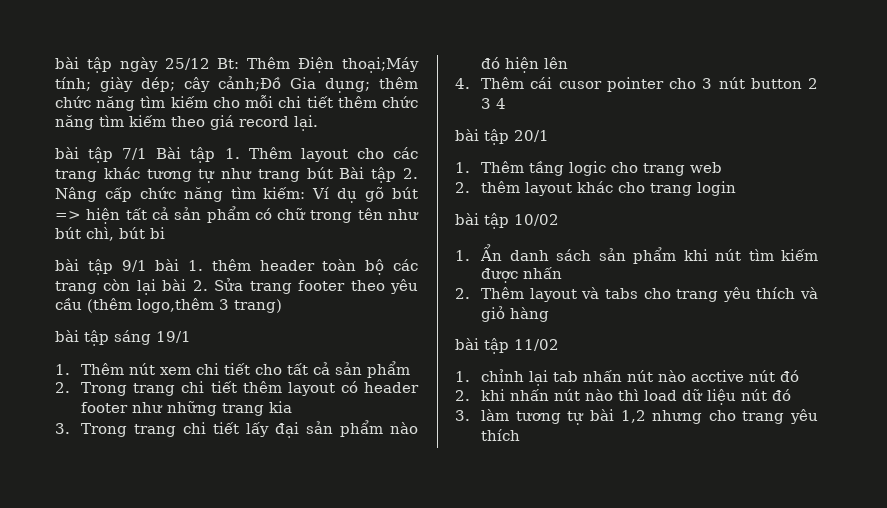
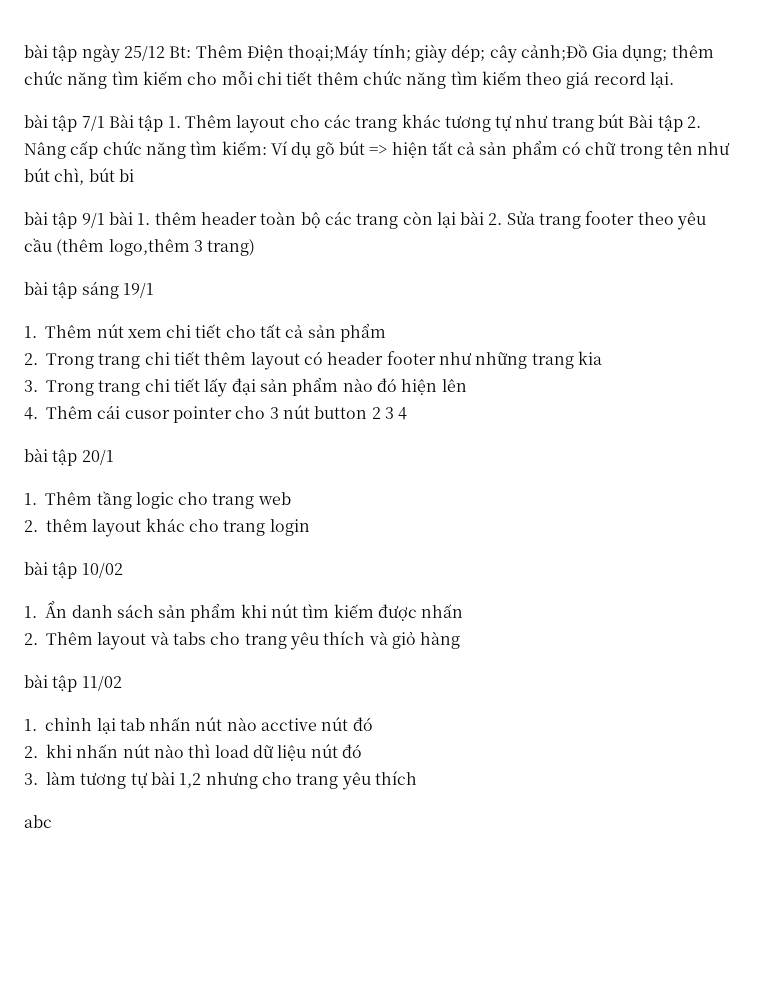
(521, 435) none -> [24,815,52,828] // abc

